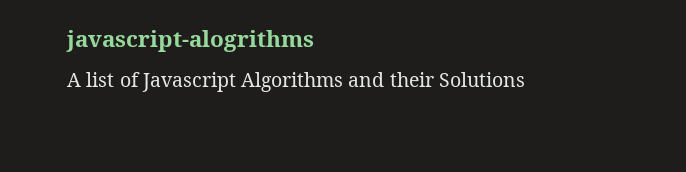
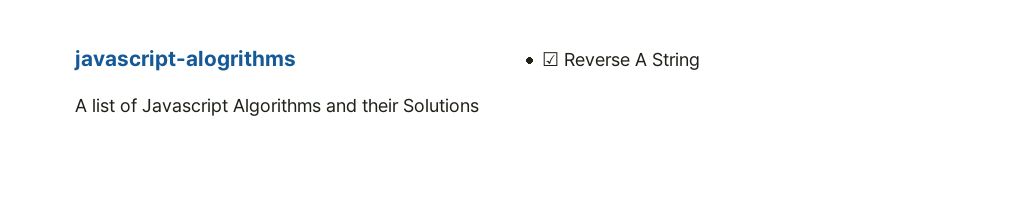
(525, 79) none -> [542,52,701,70] // ☑ Reverse A String

